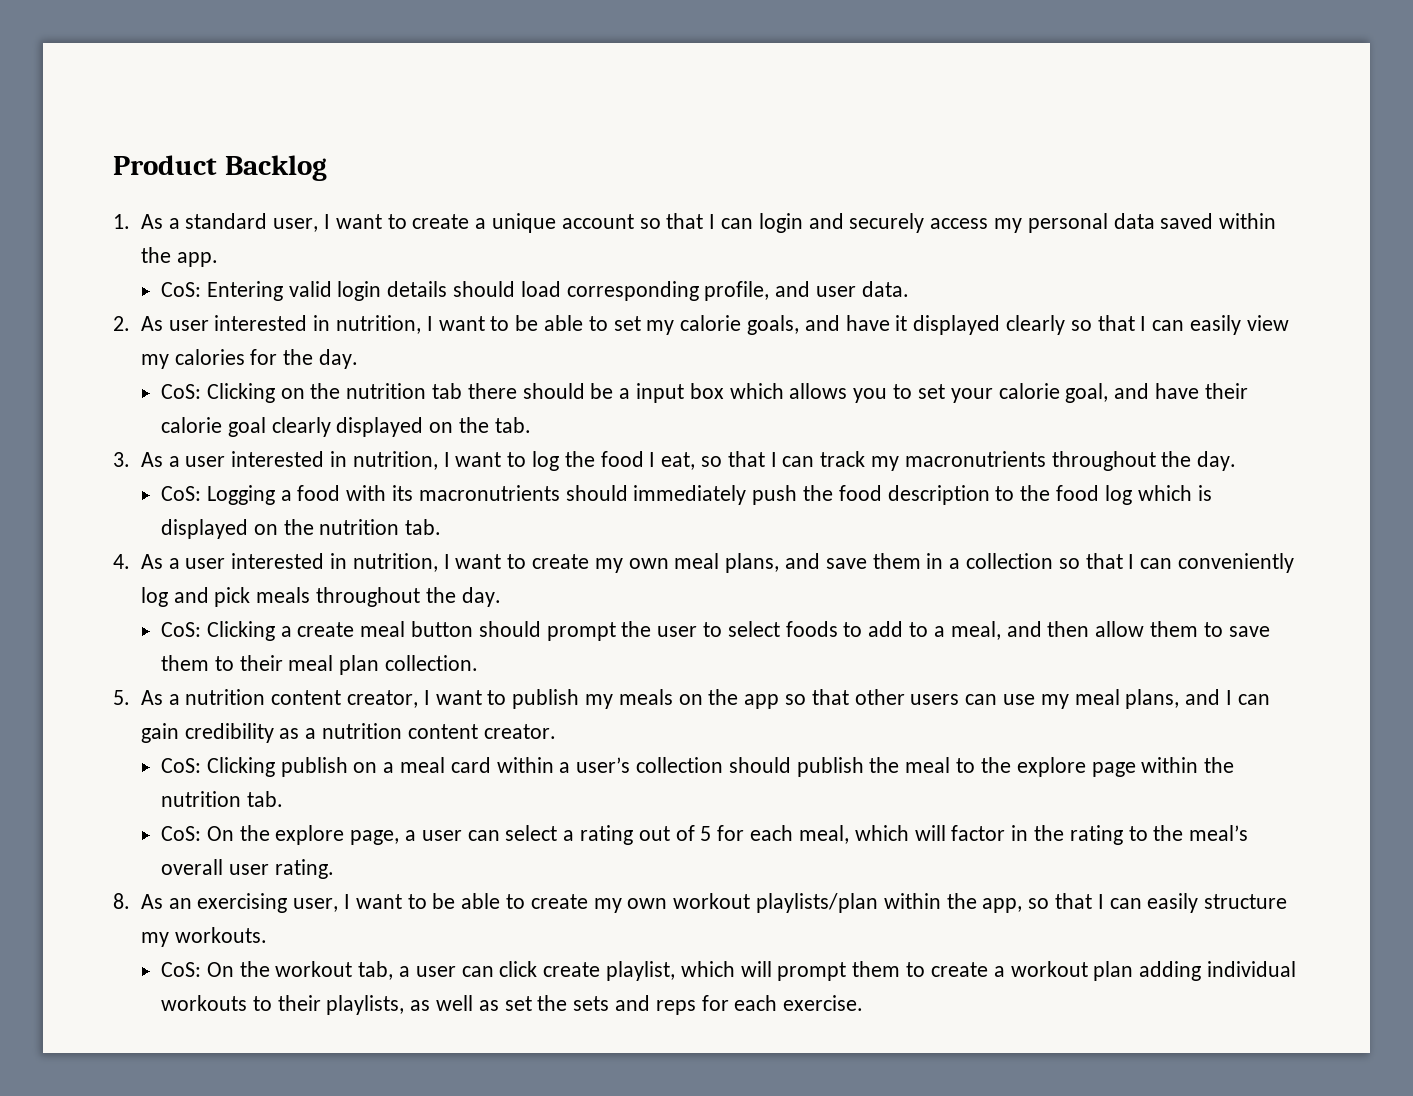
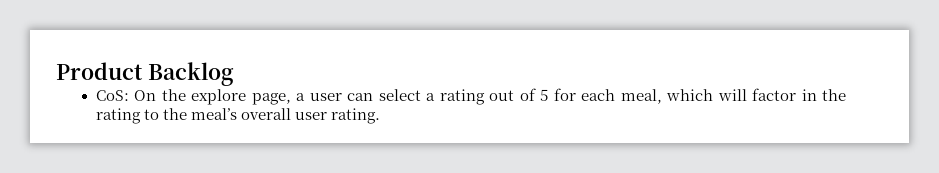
[113,213,1277,233] [140,247,218,267] [161,281,909,301] [113,315,1289,335] [140,349,358,369] [161,383,1248,403] [161,417,531,437] [113,451,1237,471] [161,485,1212,505] [161,519,442,539] [113,553,1295,573] [140,587,501,607] [161,621,1270,641] [161,655,479,675] [113,689,1270,709] [140,723,556,743] [161,757,1235,777] [161,791,283,807] // 1. As a standard user, I want to create a unique account so that I can login and securely access my personal data saved within the app. // CoS: Entering valid login details should load corresponding profile, and user data. // 2. As user interested in nutrition, I want to be able to set my calorie goals, and have it displayed clearly so that I can easily view my calories for the day. // CoS: Clicking on the nutrition tab there should be a input box which allows you to set your calorie goal, and have their calorie goal clearly displayed on the tab. // 3. As a user interested in nutrition, I want to log the food I eat, so that I can track my macronutrients throughout the day. // CoS: Logging a food with its macronutrients should immediately push the food description to the food log which is displayed on the nutrition tab. // 4. As a user interested in nutrition, I want to create my own meal plans, and save them in a collection so that I can conveniently log and pick meals throughout the day. // CoS: Clicking a create meal button should prompt the user to select foods to add to a meal, and then allow them to save them to their meal plan collection. // 5. As a nutrition content creator, I want to publish my meals on the app so that other users can use my meal plans, and I can gain credibility as a nutrition content creator. // CoS: Clicking publish on a meal card within a user’s collection should publish the meal to the explore page within the nutrition tab. -> (234, 74) none
[113,893,1288,913] [140,927,267,947] [161,961,1296,981] [161,995,864,1015] // 8. As an exercising user, I want to be able to create my own workout playlists/plan within the app, so that I can easily structure my workouts. // CoS: On the workout tab, a user can click create playlist, which will prompt them to create a workout plan adding individual workouts to their playlists, as well as set the sets and reps for each exercise. -> (381, 116) none

